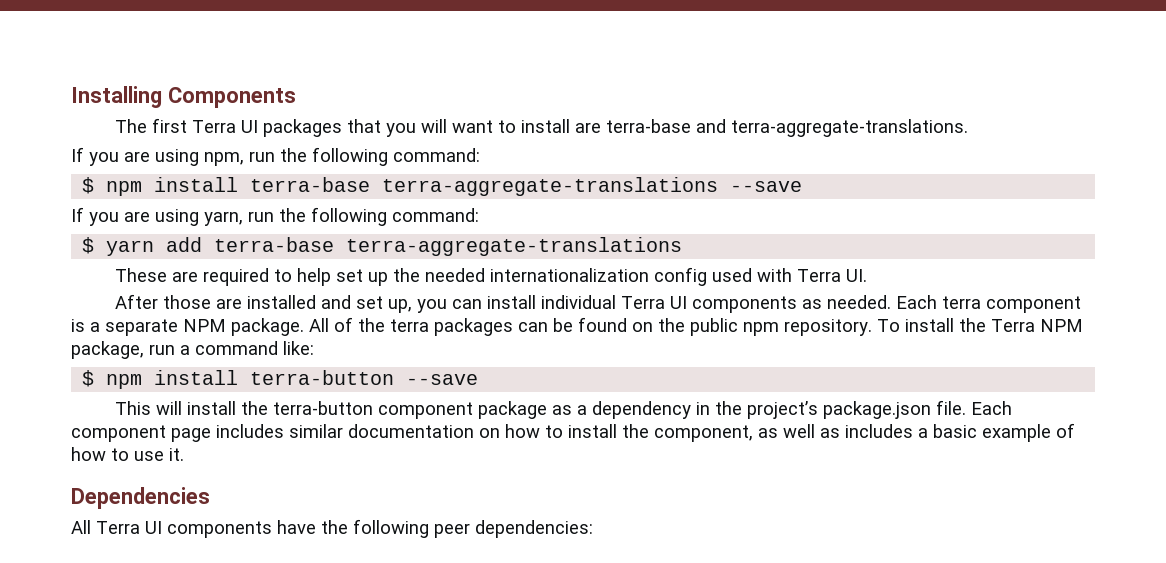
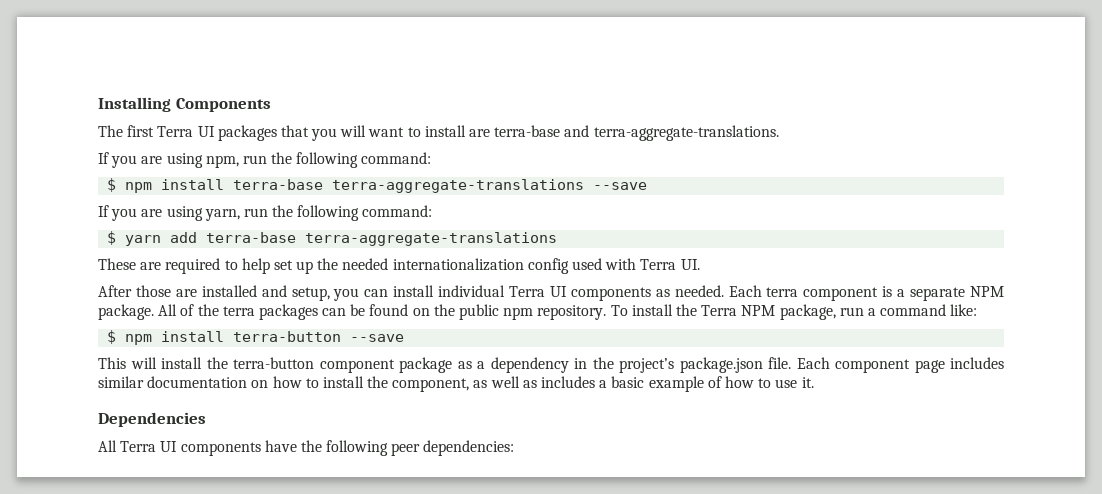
[355,296,412,313] set up, -> [291,287,330,301] setup,

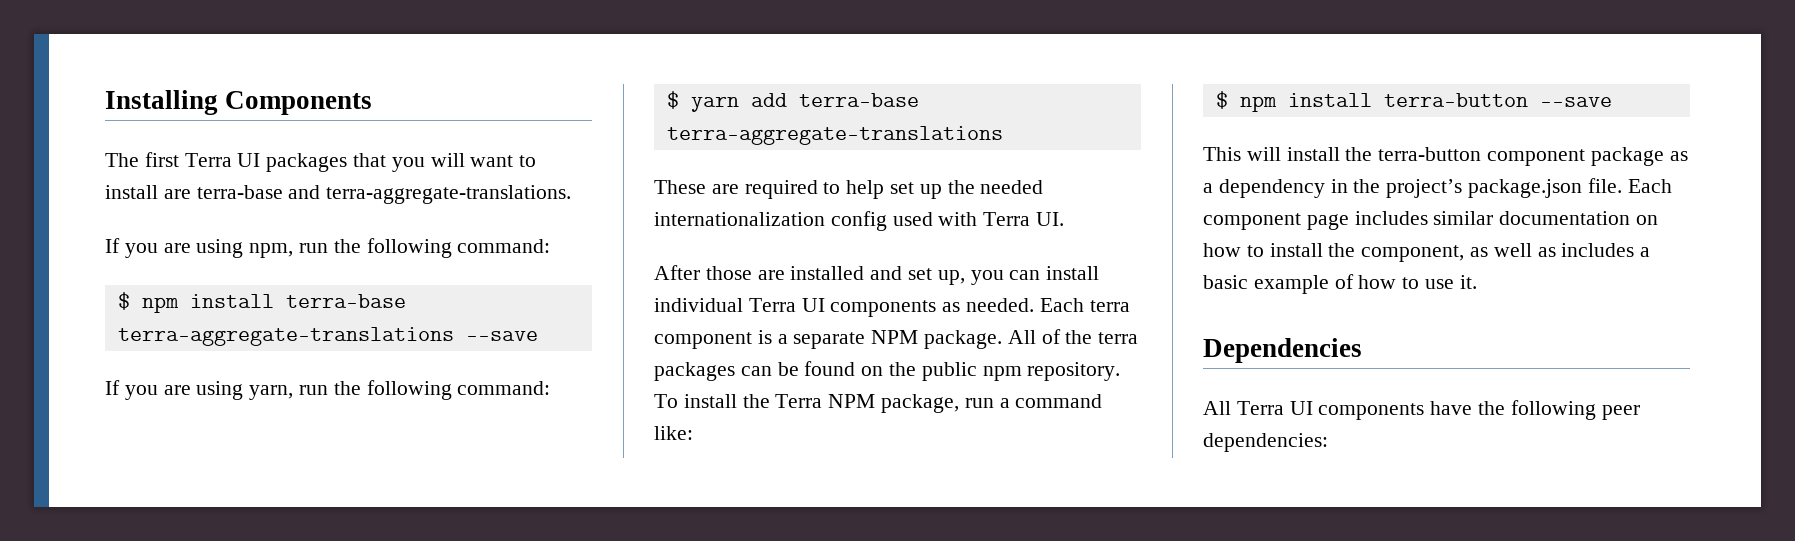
[291,287,330,301] setup, -> [908,268,965,285] set up,

